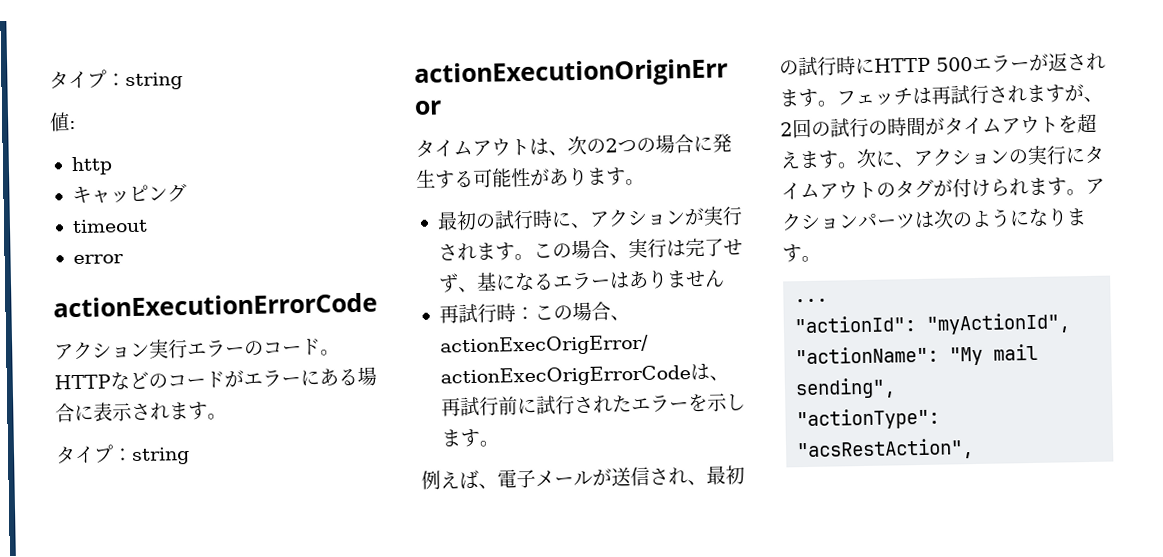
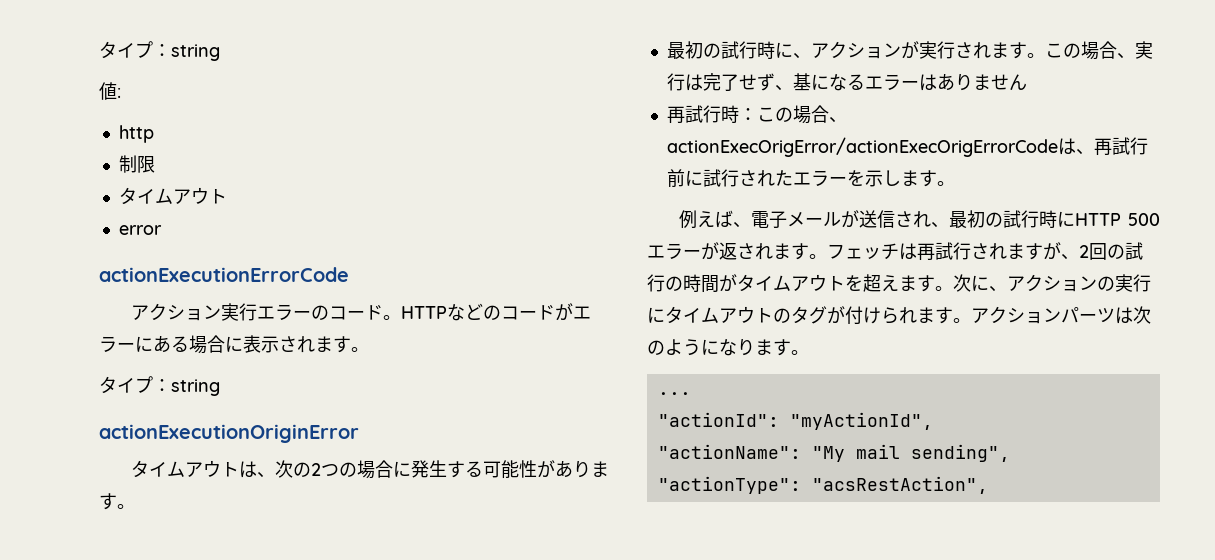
[71,183,187,204] [71,218,148,234] キャッピング // timeout -> [118,155,155,173] [118,187,227,205] 制限 // タイムアウト

